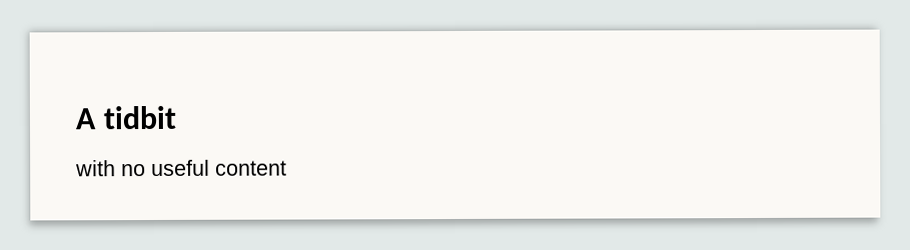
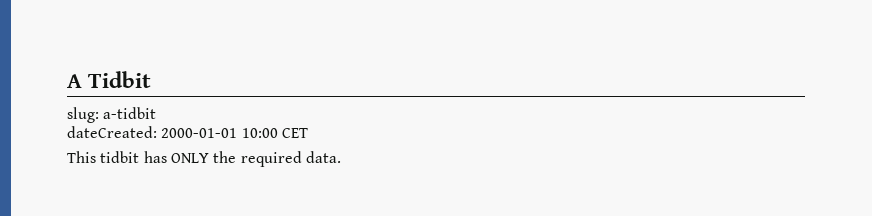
[102,105,177,130] [75,159,287,177] tidbit // with no useful content -> [88,71,152,88] [67,107,157,123] [67,126,308,138] [67,151,341,167] Tidbit // slug: a-tidbit // dateCreated: 2000-01-01 10:00 CET // This tidbit has ONLY the required data.

